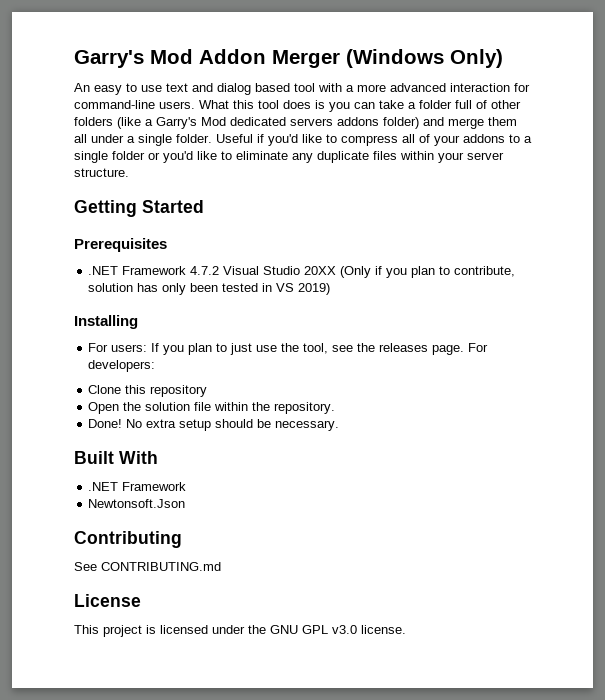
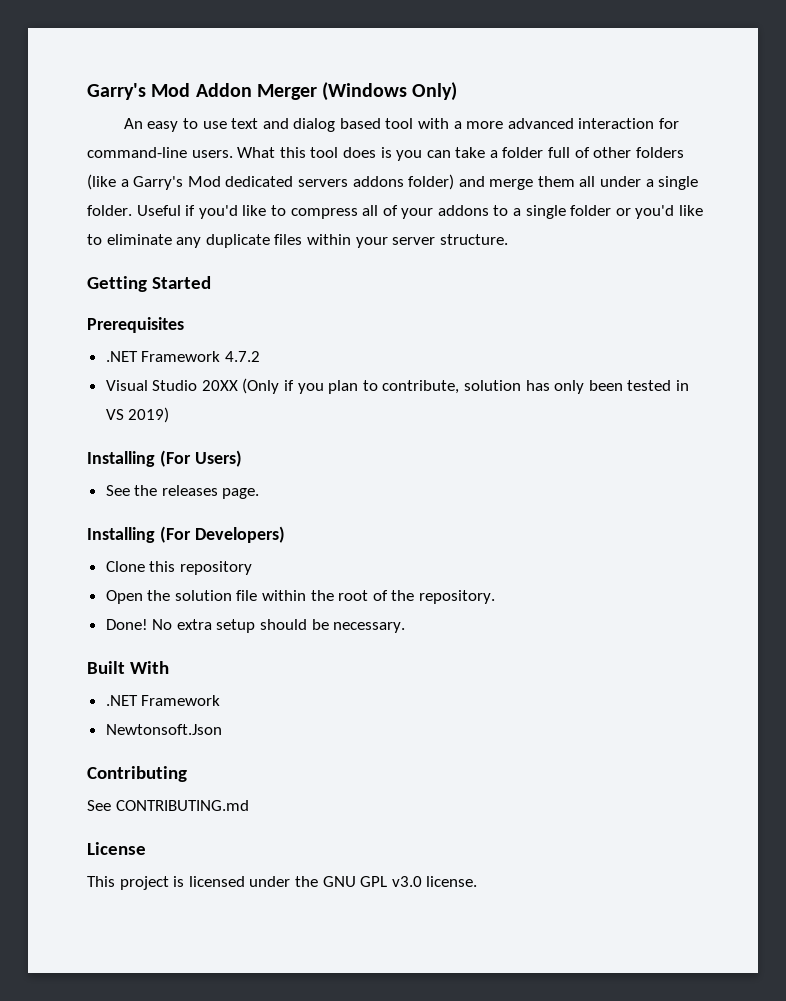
(220, 270) none -> (260, 356) //
[88,343,354,355] // For users: If you plan to just use the tool, see -> [159,450,242,467] [105,485,130,496] (For Users) // See
[468,343,489,352] [88,360,156,372] For developers: -> [87,526,285,543] // Installing (For Developers)
(271, 406) none -> [338,590,415,601] root of the

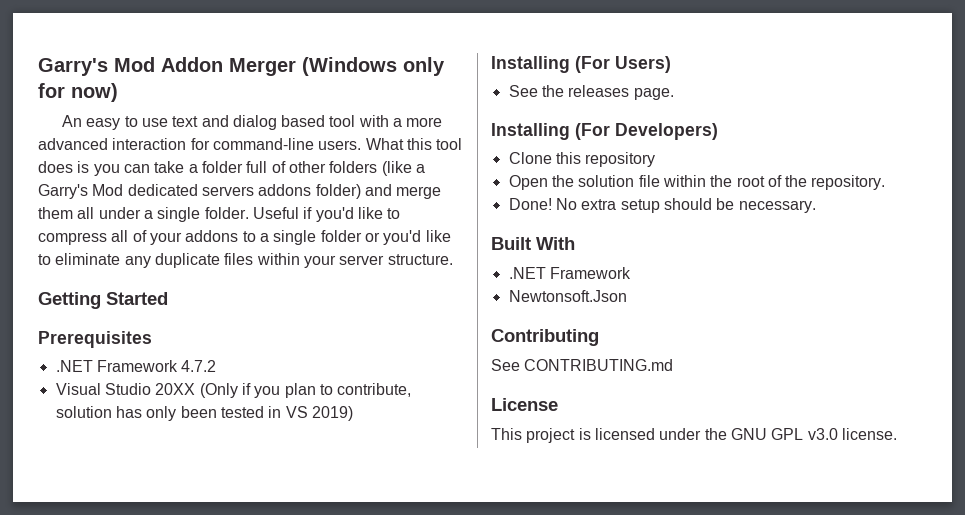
[412,82,458,101] Only) -> [403,57,445,76] [38,83,118,102] only for now)

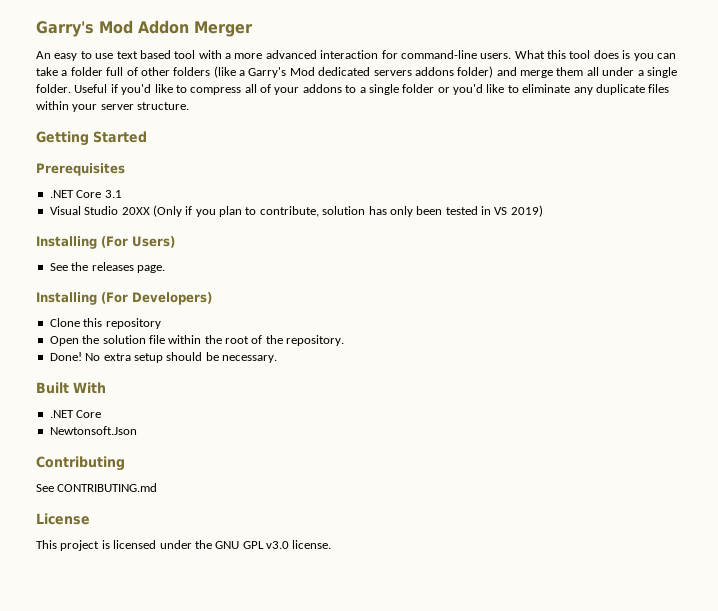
[302,57,445,76] [38,83,118,102] (Windows only for now) -> (253, 29) none
[201,115,277,130] and dialog -> (138, 55) none
[96,360,217,372] Framework 4.7.2 -> [76,190,122,198] Core 3.1
[549,267,631,279] Framework -> [76,410,102,418] Core

